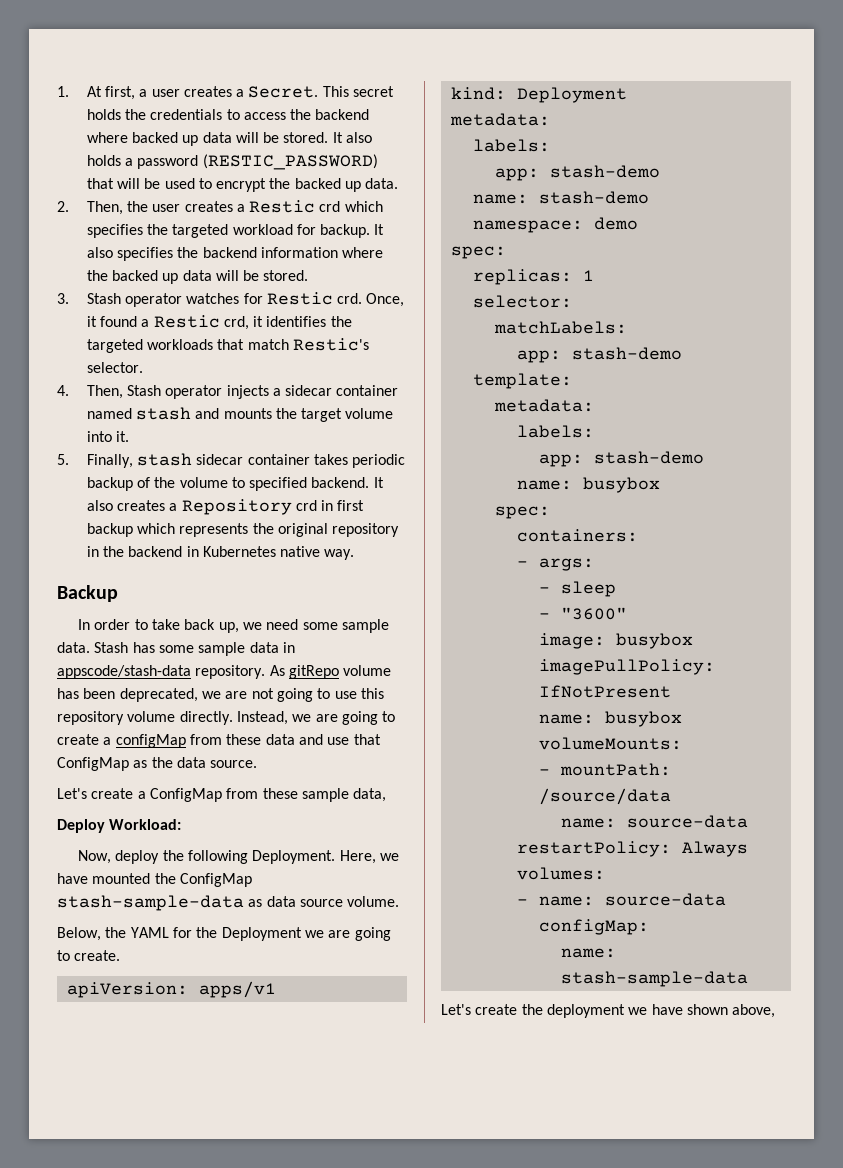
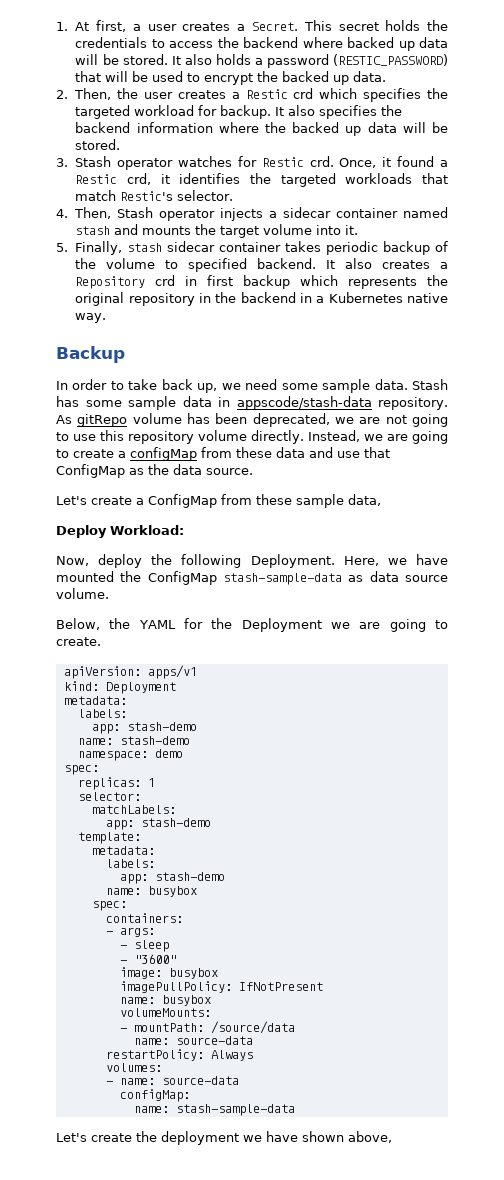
(199, 551) none -> [316,296,325,303] a

